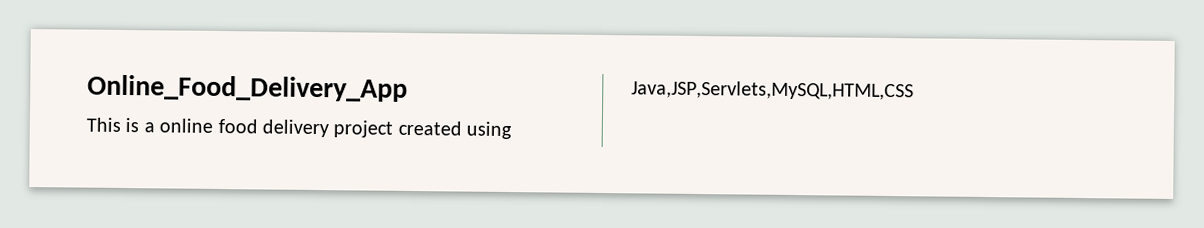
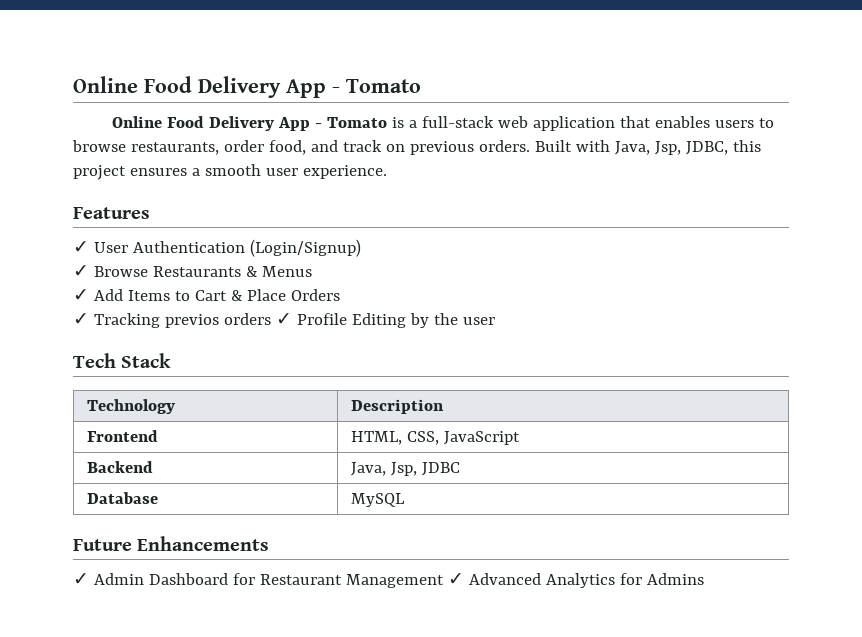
[87,74,408,102] [86,117,513,140] [631,80,914,101] Online_Food_Delivery_App // This is a online food delivery project created using Java,JSP,Servlets,MySQL,HTML,CSS -> [73,76,421,98] [112,116,775,131] [72,140,761,155] [73,164,387,180] [73,207,150,219] [73,239,361,257] [73,265,312,277] [73,289,340,301] [73,313,495,328] [73,353,172,368] [87,399,176,414] [351,399,445,414] [87,430,159,442] [351,431,521,445] [87,461,154,473] [351,462,461,476] [87,492,159,504] [351,493,406,507] [73,536,270,551] [73,573,704,588] Online Food Delivery App - Tomato // Online Food Delivery App - Tomato is a full-stack web application that enables users to browse restaurants, order food, and track on previous orders. Built with Java, Jsp, JDBC, this project ensures a smooth user experience. // Features // ✓ User Authentication (Login/Signup) // ✓ Browse Restaurants & Menus // ✓ Add Items to Cart & Place Orders // ✓ Tracking previos orders ✓ Profile Editing by the user // Tech Stack // Technology | Description // Frontend | HTML, CSS, JavaScript // Backend | Java, Jsp, JDBC // Database | MySQL // Future Enhancements // ✓ Admin Dashboard for Restaurant Management ✓ Advanced Analytics for Admins

